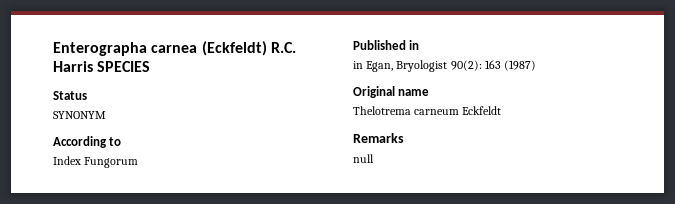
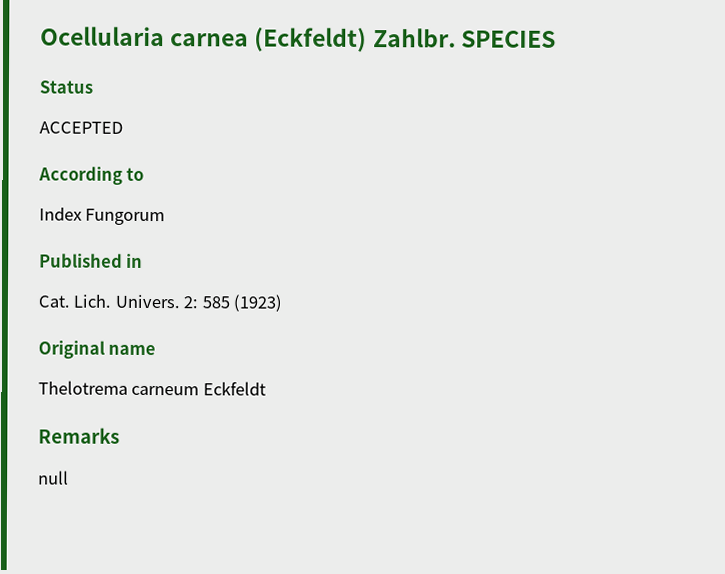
[53,42,147,56] Enterographa -> [40,26,165,47] Ocellularia
[270,42,296,53] [53,61,93,72] R.C. Harris -> [372,28,456,48] Zahlbr.
[53,111,106,119] SYNONYM -> [39,121,123,134] ACCEPTED
[353,60,537,72] in Egan, Bryologist 90(2): 163 (1987) -> [38,294,283,312] Cat. Lich. Univers. 2: 585 (1923)

